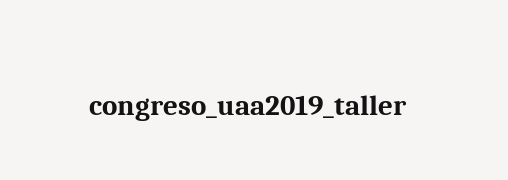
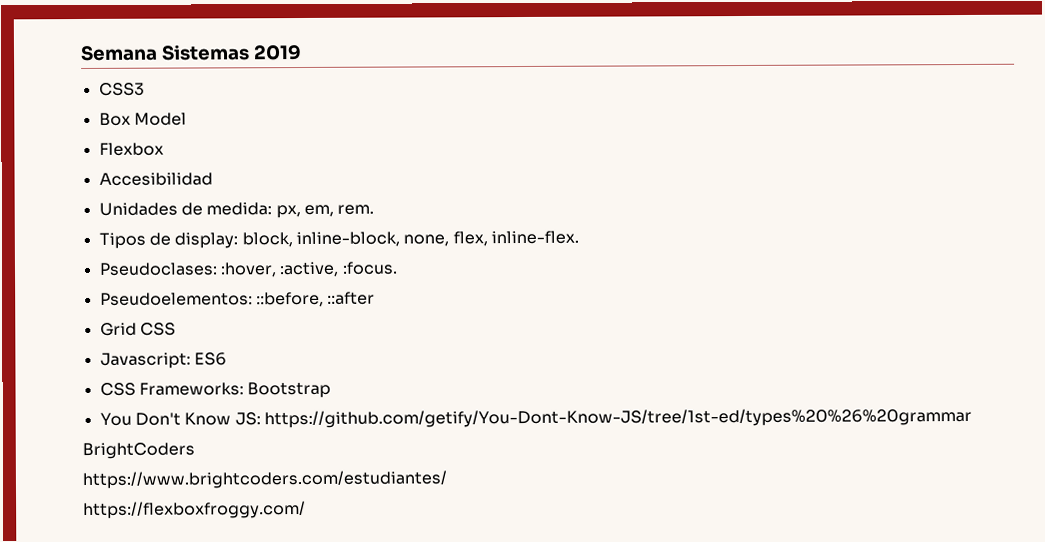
[89,95,407,121] congreso_uaa2019_taller -> [80,44,302,62] [98,82,145,96] [98,112,187,126] [98,142,164,156] [98,172,213,186] [98,202,375,219] [98,230,579,249] [98,261,398,278] [99,291,376,308] [99,322,176,336] [99,352,227,369] [99,381,332,399] [99,407,972,429] [82,442,195,459] [82,470,447,489] [83,500,306,519] Semana Sistemas 2019 // CSS3 // Box Model // Flexbox // Accesibilidad // Unidades de medida: px, em, rem. // Tipos de display: block, inline-block, none, flex, inline-flex. // Pseudoclases: :hover, :active, :focus. // Pseudoelementos: ::before, ::after // Grid CSS // Javascript: ES6 // CSS Frameworks: Bootstrap // You Don't Know JS: https://github.com/getify/You-Dont-Know-JS/tree/1st-ed/types%20%26%20grammar // BrightCoders // https://www.brightcoders.com/estudiantes/ // https://flexboxfroggy.com/

